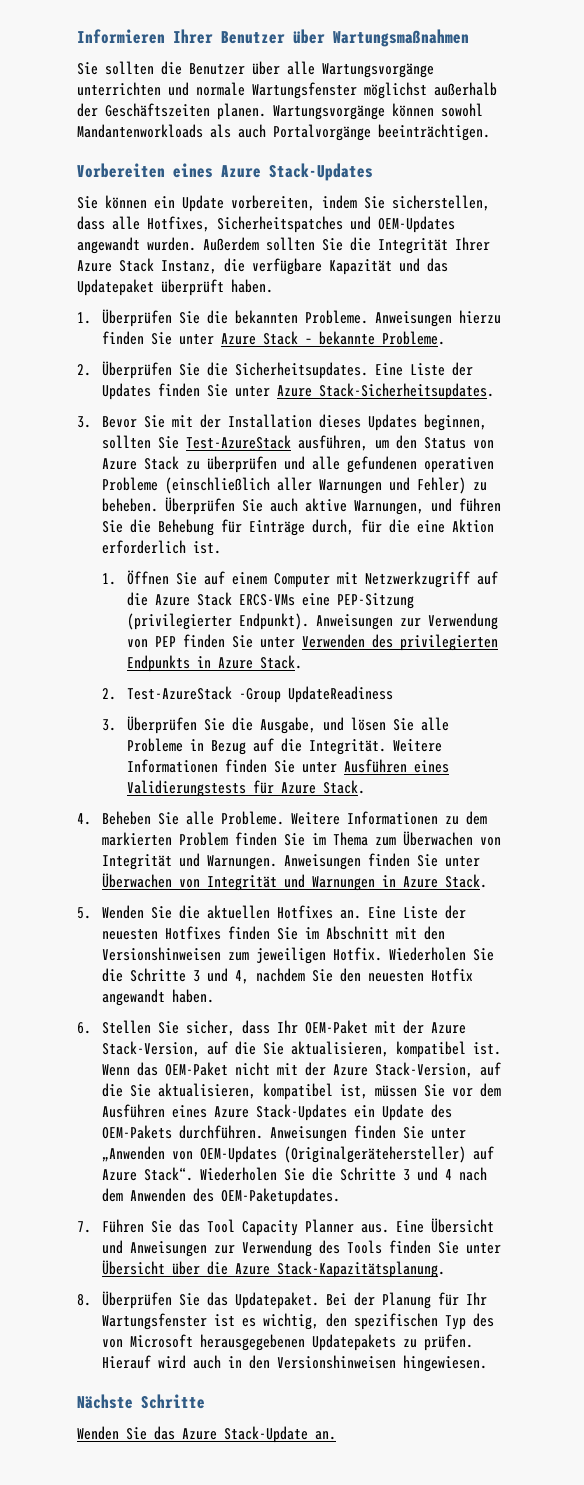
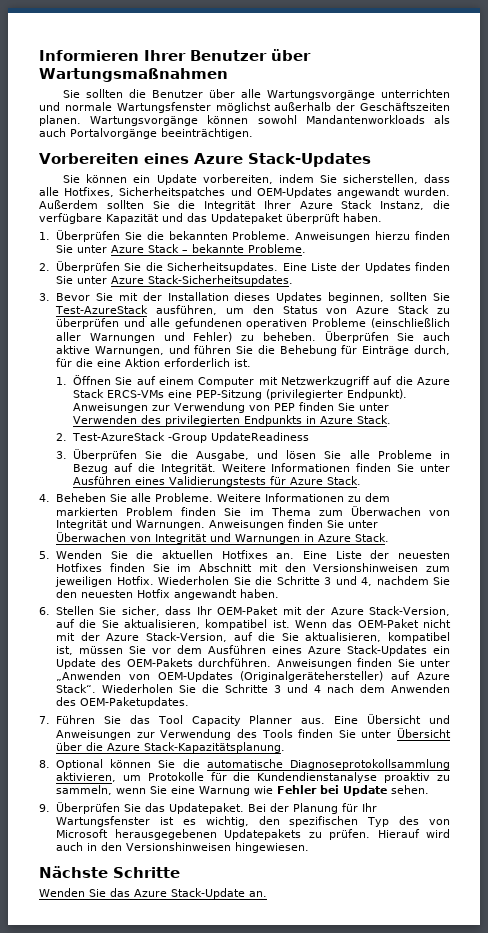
(91, 1300) none -> [56,759,451,770] [56,772,450,783] [56,785,430,796] [39,804,50,812] Optional können Sie die automatische Diagnoseprotokollsammlung aktivieren, um Protokolle für die Kundendienstanalyse proaktiv zu sammeln, wenn Sie eine Warnung wie Fehler bei Update sehen. // 9.

